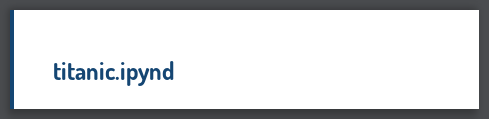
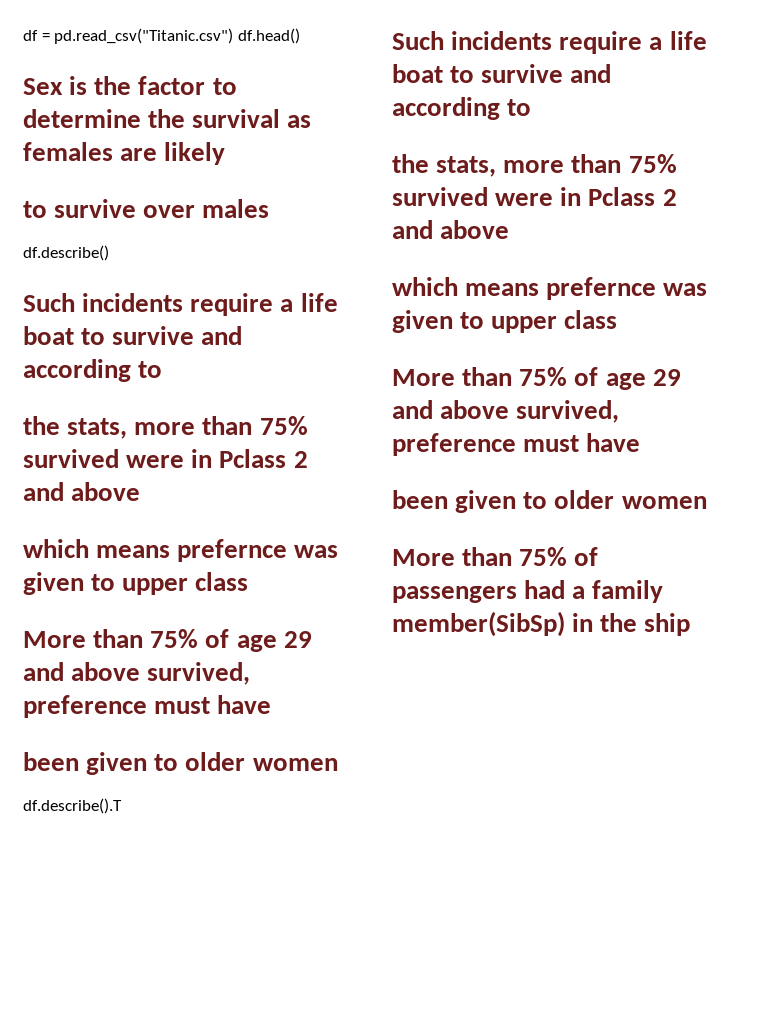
[53,61,174,86] titanic.ipynd -> [23,28,300,44] [23,76,237,95] [23,109,312,128] [23,142,226,165] [23,199,270,218] [23,245,109,261] [23,293,338,316] [23,326,243,345] [23,359,163,382] [23,416,308,439] [23,449,308,468] [23,482,141,501] [23,539,339,562] [23,572,249,595] [23,629,312,652] [23,662,251,685] [23,695,272,718] [23,752,338,775] [23,798,122,814] [392,31,707,54] [392,64,612,83] [392,97,532,120] [392,154,677,177] [392,187,677,206] [392,220,510,239] [392,277,708,300] [392,310,618,333] [392,367,681,390] [392,400,620,423] [392,433,641,456] [392,490,707,513] [392,547,599,566] [392,580,664,603] [392,611,691,637] df = pd.read_csv("Titanic.csv") df.head() // Sex is the factor to determine the survival as females are likely // to survive over males // df.describe() // Such incidents require a life boat to survive and according to // the stats, more than 75% survived were in Pclass 2 and above // which means prefernce was given to upper class // More than 75% of age 29 and above survived, preference must have // been given to older women // df.describe().T // Such incidents require a life boat to survive and according to // the stats, more than 75% survived were in Pclass 2 and above // which means prefernce was given to upper class // More than 75% of age 29 and above survived, preference must have // been given to older women // More than 75% of passengers had a family member(SibSp) in the ship

